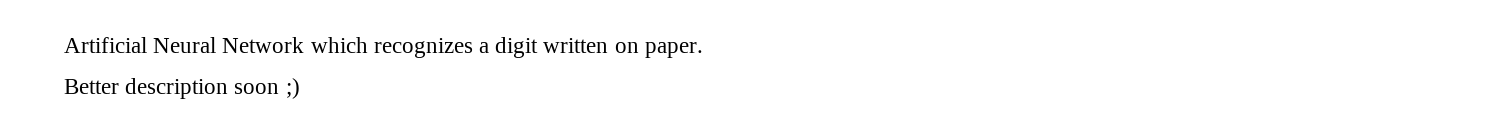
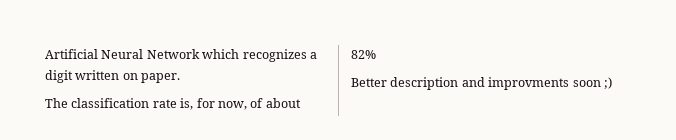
(703, 50) none -> [45,98,301,110] [351,50,376,59] // The classification rate is, for now, of about 82%
(229, 88) none -> [461,77,570,90] and improvments

